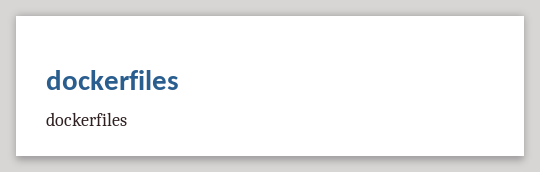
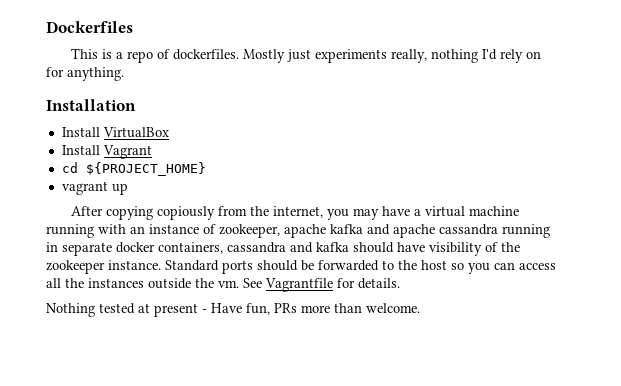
[46,70,179,90] [46,112,127,126] dockerfiles // dockerfiles -> [46,21,133,33] [70,48,541,63] [46,67,124,81] [46,99,136,111] [61,127,169,138] [61,145,152,159] [61,162,206,176] [61,181,128,195] [70,206,519,220] [46,224,550,238] [46,242,520,256] [46,260,556,274] [46,278,400,292] [46,303,420,317] Dockerfiles // This is a repo of dockerfiles. Mostly just experiments really, nothing I'd rely on for anything. // Installation // Install VirtualBox // Install Vagrant // cd ${PROJECT_HOME} // vagrant up // After copying copiously from the internet, you may have a virtual machine running with an instance of zookeeper, apache kafka and apache cassandra running in separate docker containers, cassandra and kafka should have visibility of the zookeeper instance. Standard ports should be forwarded to the host so you can access all the instances outside the vm. See Vagrantfile for details. // Nothing tested at present - Have fun, PRs more than welcome.

